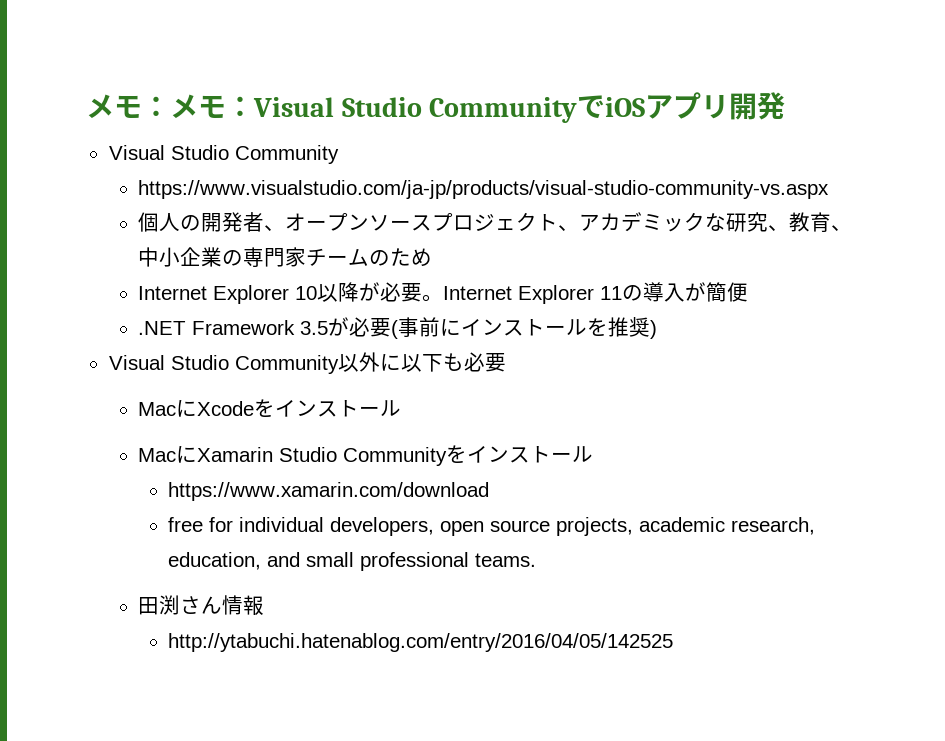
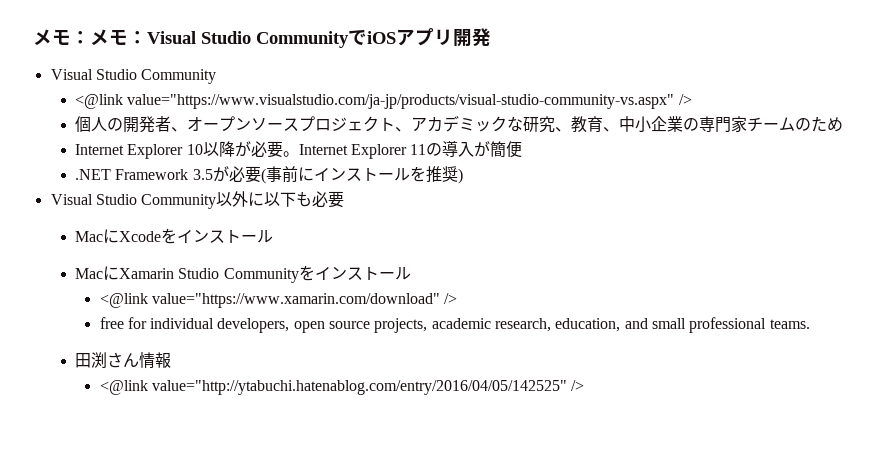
[138,180,830,199] https://www.visualstudio.com/ja-jp/products/visual-studio-community-vs.aspx -> [75,94,692,109] <@link value="https://www.visualstudio.com/ja-jp/products/visual-studio-community-vs.aspx" />
[168,482,490,501] https://www.xamarin.com/download -> [99,293,458,308] <@link value="https://www.xamarin.com/download" />
[168,633,674,652] http://ytabuchi.hatenablog.com/entry/2016/04/05/142525 -> [99,380,585,395] <@link value="http://ytabuchi.hatenablog.com/entry/2016/04/05/142525" />

